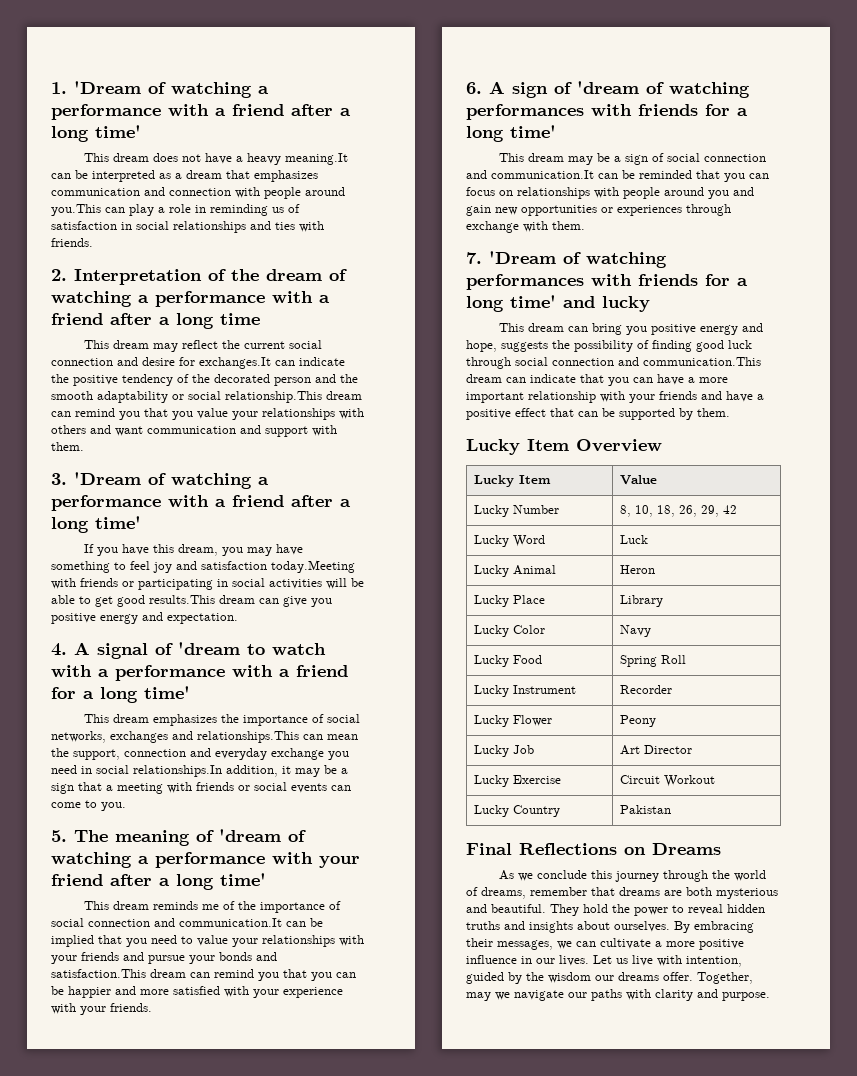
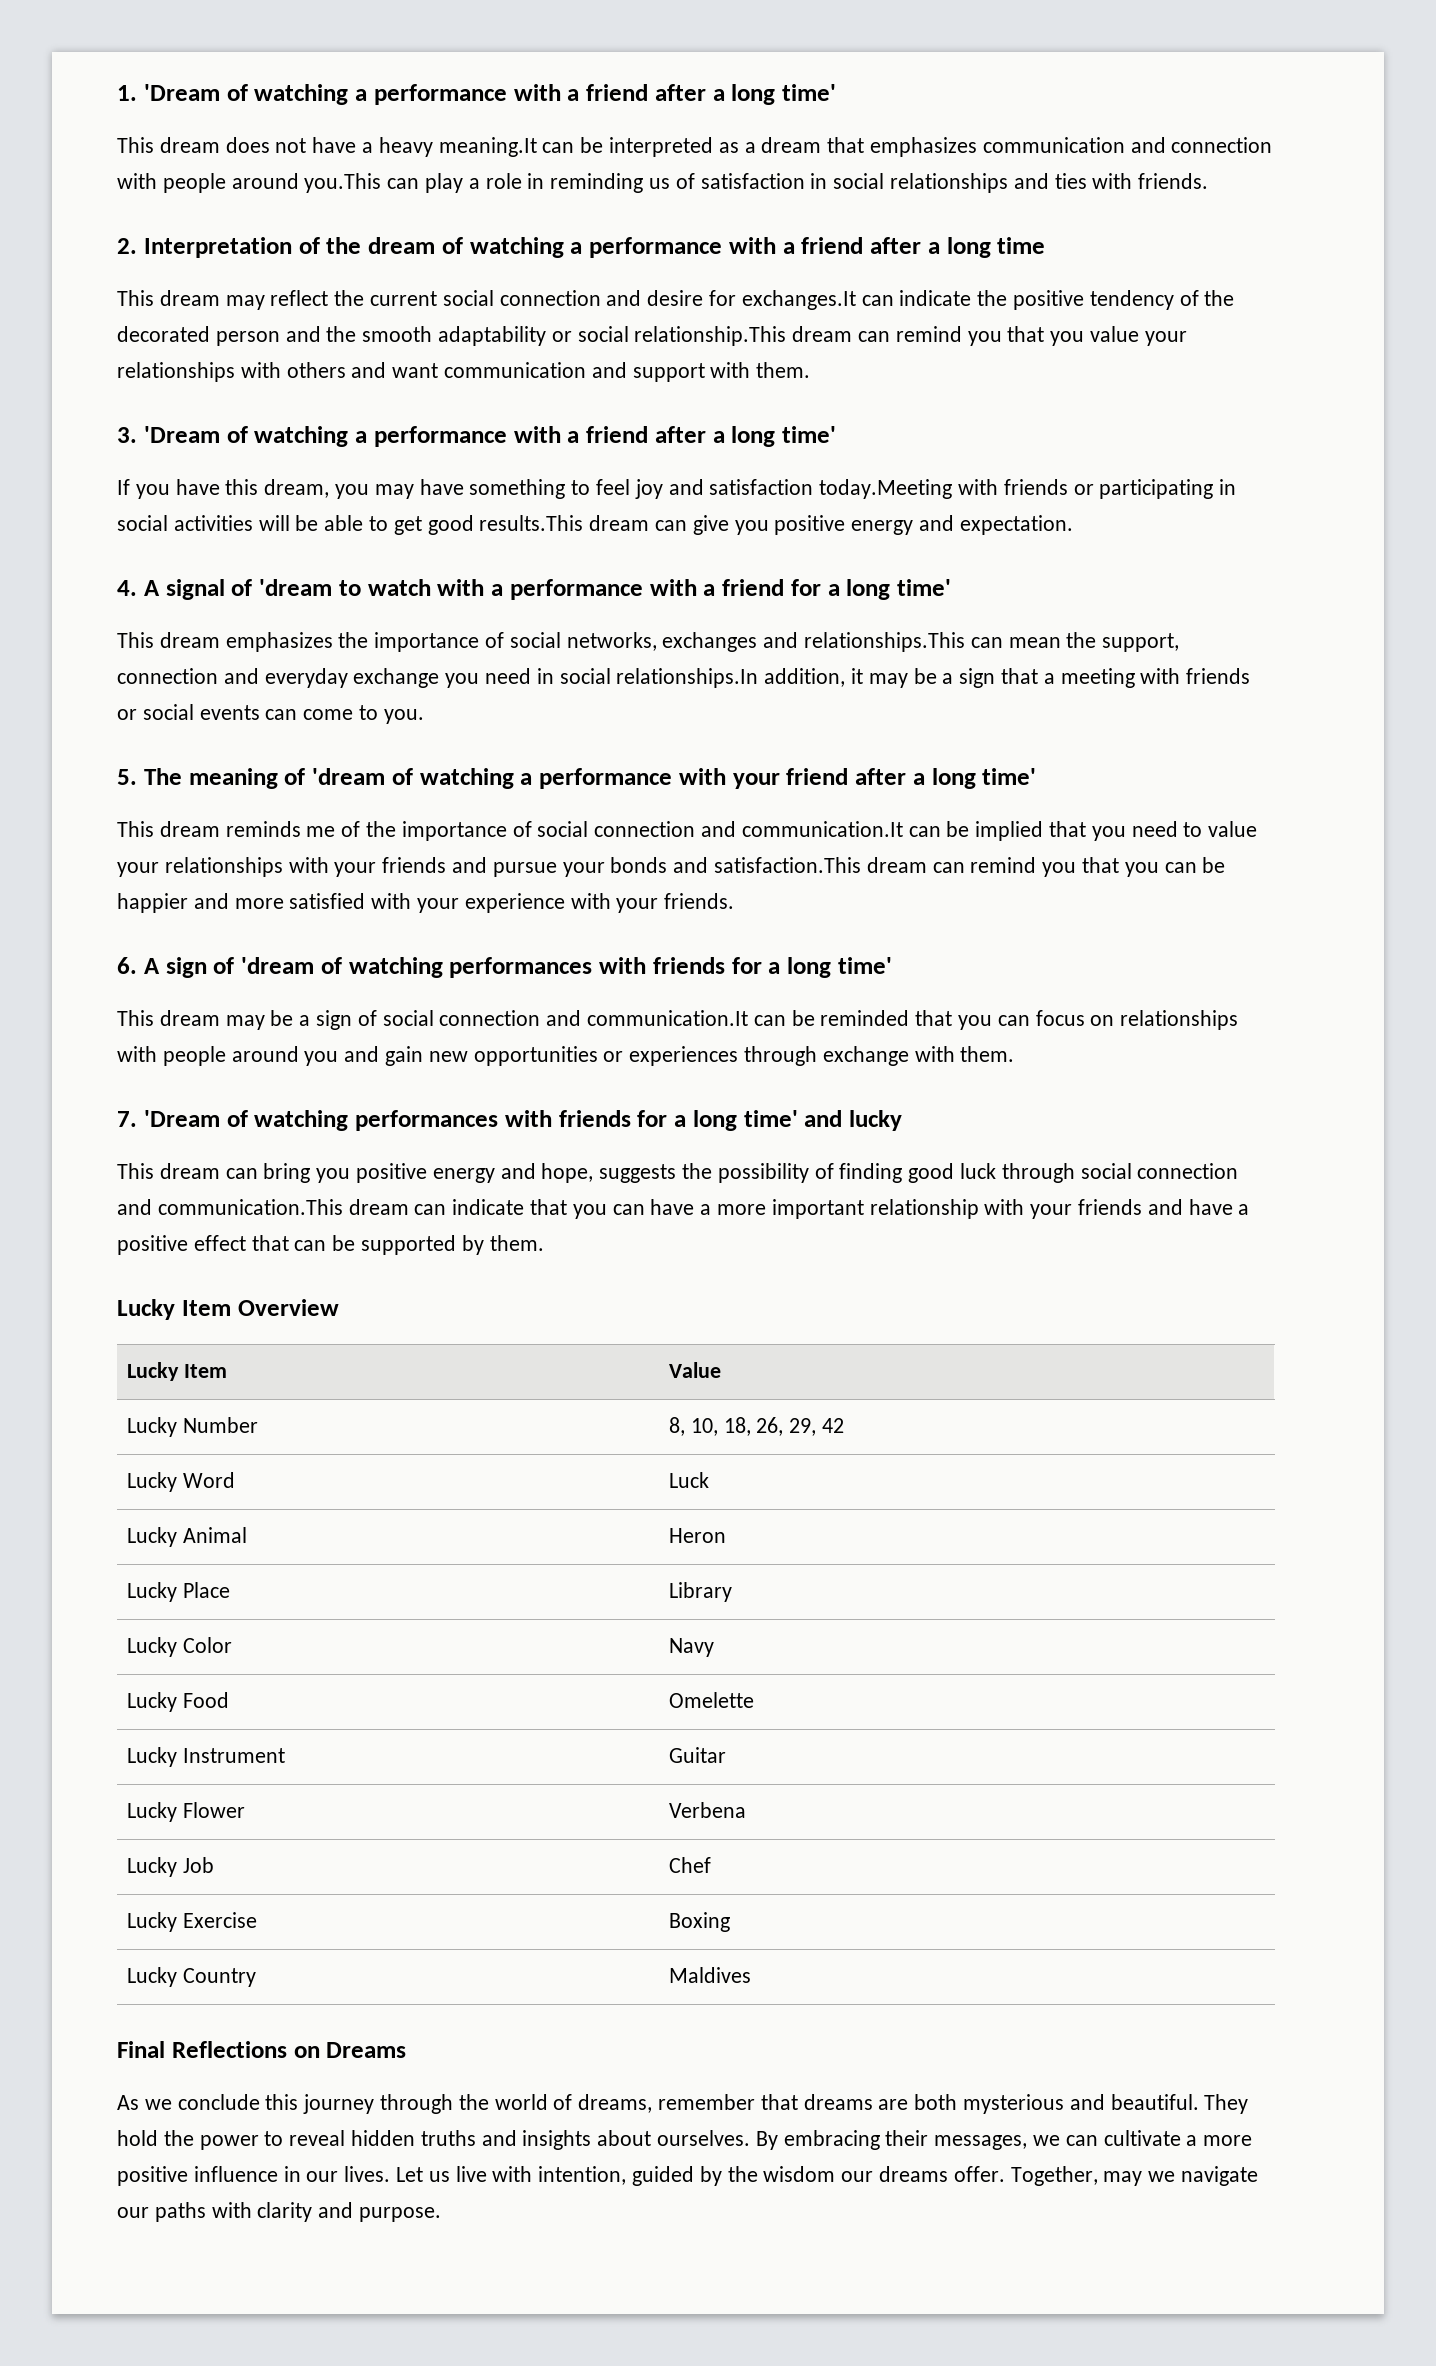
[619,655,686,667] Spring Roll -> [669,1692,755,1708] Omelette
[619,685,672,694] Recorder -> [669,1747,727,1763] Guitar
[619,715,656,727] Peony -> [669,1802,747,1818] Verbena
[619,745,692,755] Art Director -> [669,1857,712,1873] Chef
[619,775,715,787] Circuit Workout -> [669,1912,731,1932] Boxing
[619,805,671,814] Pakistan -> [669,1967,752,1983] Maldives

